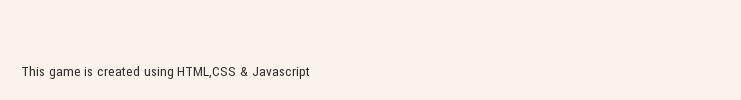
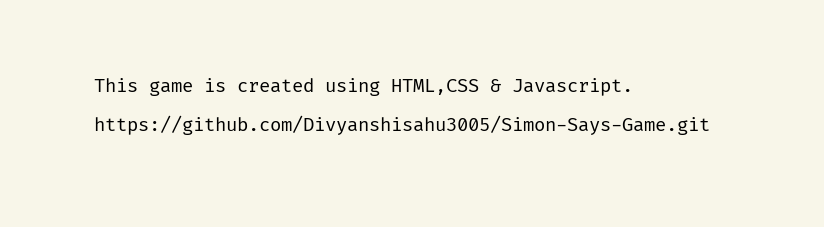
[251,67,310,79] Javascript -> [512,78,633,96] [94,115,710,135] Javascript. // https://github.com/Divyanshisahu3005/Simon-Says-Game.git

